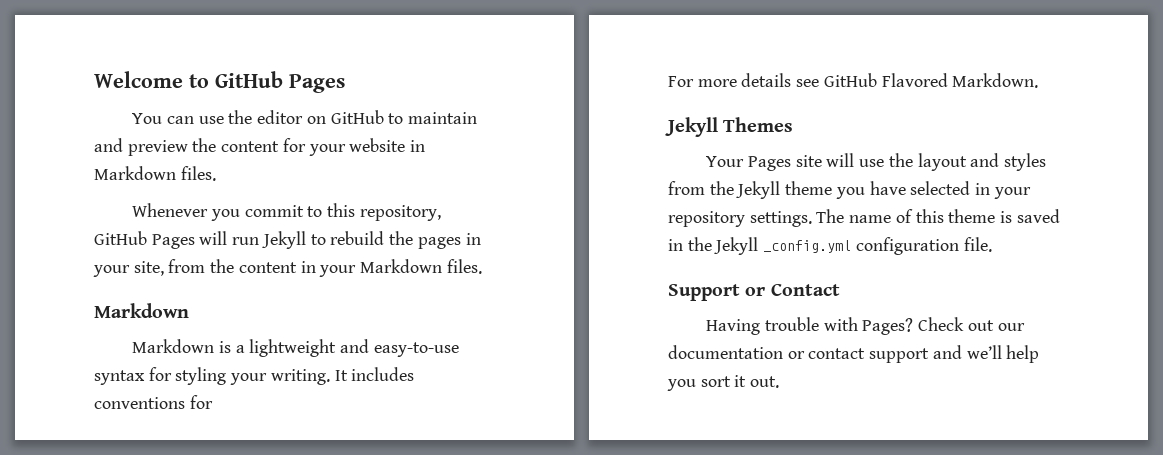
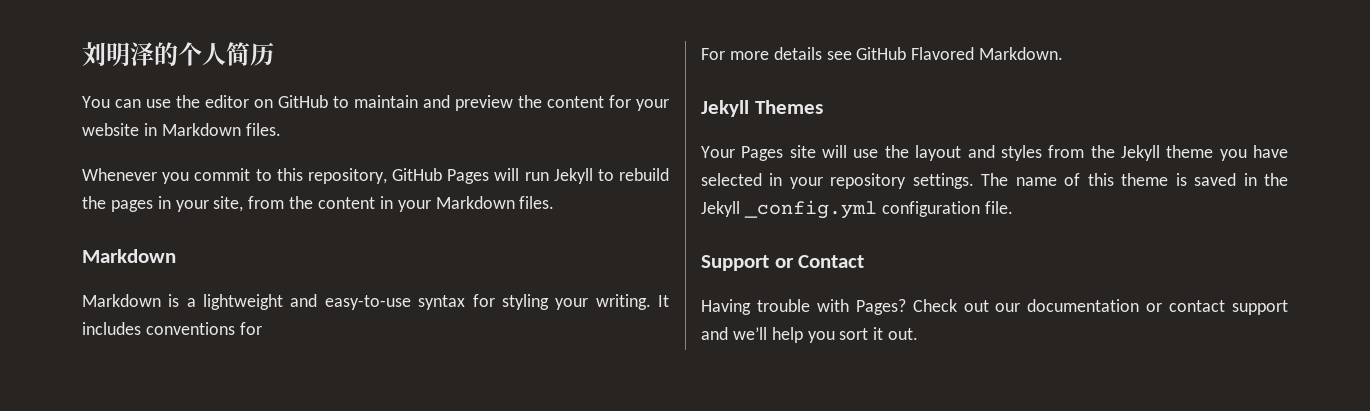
[94,71,345,93] Welcome to GitHub Pages -> [82,42,274,67] 刘明泽的个人简历

